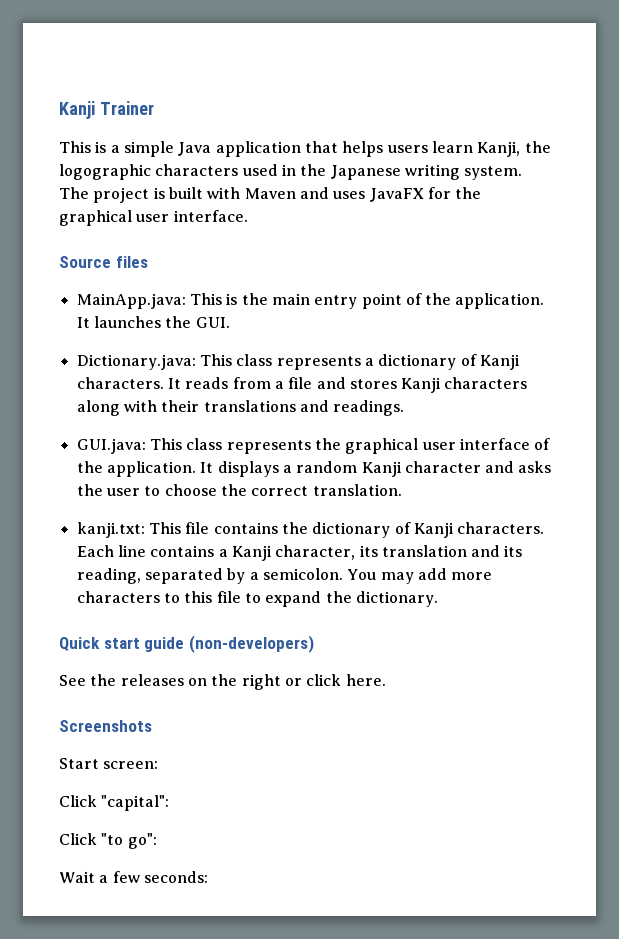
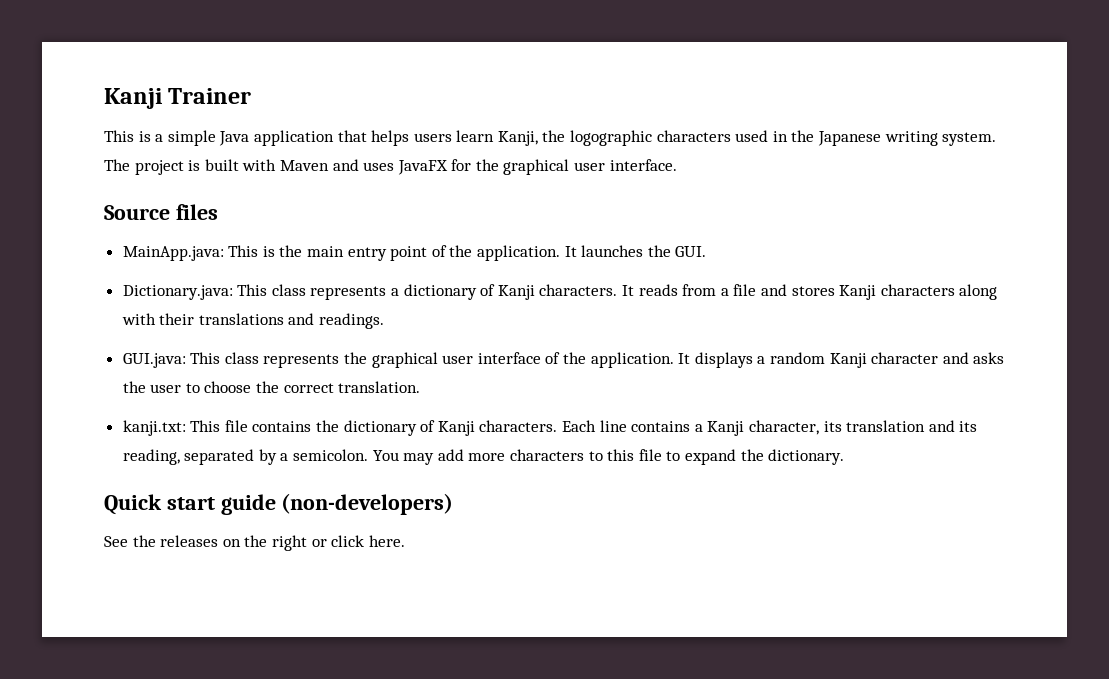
[59,720,152,732] [59,758,159,769] [59,795,170,811] [59,833,157,849] [59,871,208,883] // Screenshots // Start screen: // Click "capital": // Click "to go": // Wait a few seconds: -> (405, 541) none

